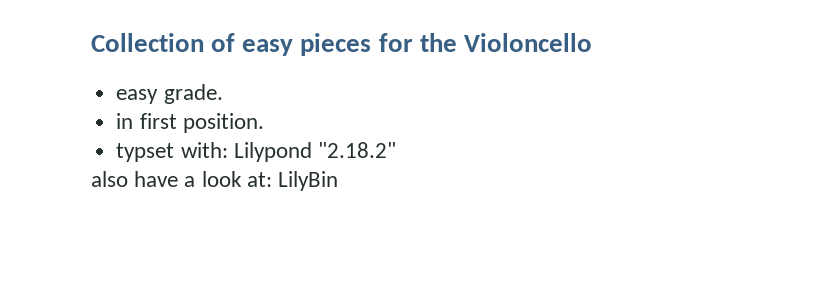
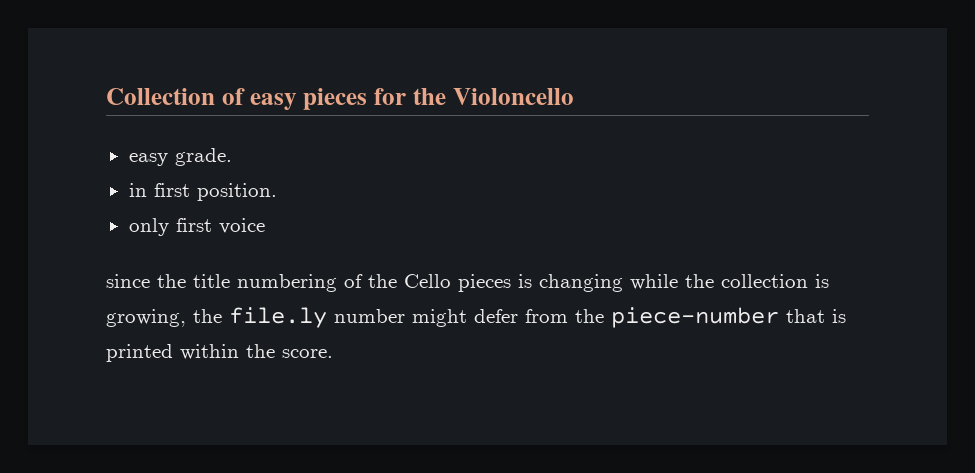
[116,142,396,162] [91,171,339,191] typset with: Lilypond "2.18.2" // also have a look at: LilyBin -> [128,218,265,236] [106,274,829,292] [106,307,846,328] [106,344,333,362] only first voice // since the title numbering of the Cello pieces is changing while the collection is growing, the file.ly number might defer from the piece-number that is printed within the score.

